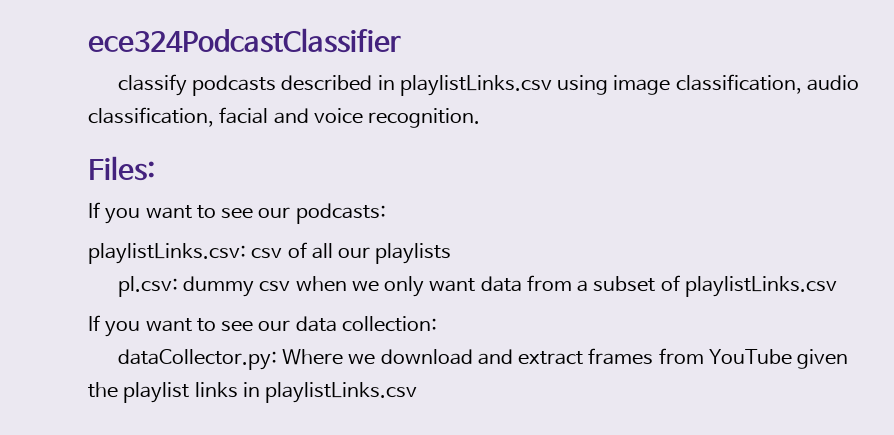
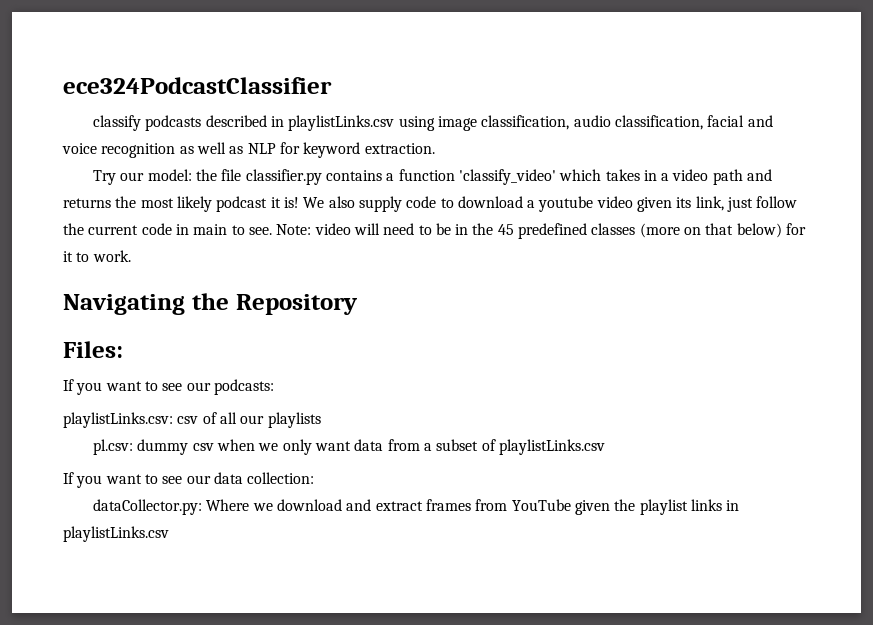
[368,108,481,128] recognition. -> [101,142,435,158] [92,169,773,185] [63,196,798,212] [63,223,807,239] [63,250,131,262] [63,293,358,315] recognition as well as NLP for keyword extraction. // Try our model: the file classifier.py contains a function 'classify_video' which takes in a video path and returns the most likely podcast it is! We also supply code to download a youtube video given its link, just follow the current code in main to see. Note: video will need to be in the 45 predefined classes (more on that below) for it to work. // Navigating the Repository

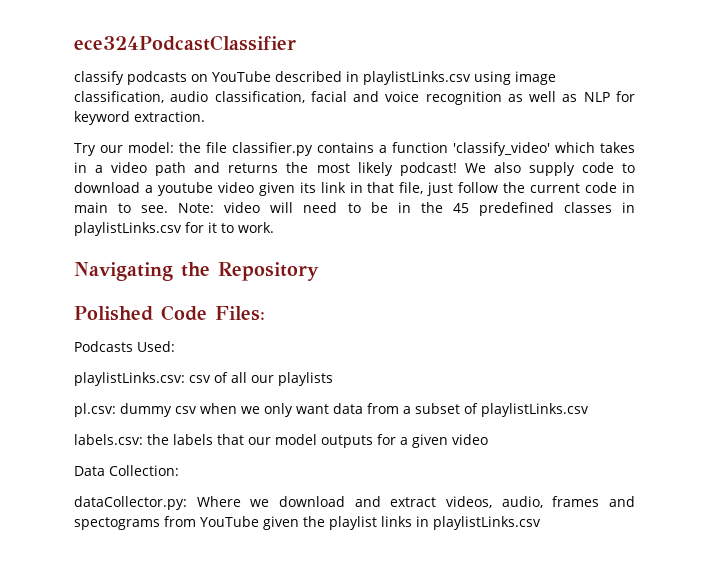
(202, 123) none -> [191,71,271,82] on YouTube
[216,196,299,212] podcast it is! -> [399,162,457,176] podcast!
[695,196,724,211] link, -> [320,182,424,194] link in that file,
[639,223,782,238] (more on that below) -> [621,202,635,213] [74,222,182,236] in playlistLinks.csv
(358, 304) none -> [74,305,207,321] Polished Code
[63,379,274,395] If you want to see our podcasts: -> [74,341,175,352] Podcasts Used:
[63,472,315,488] If you want to see our data collection: -> [74,434,488,448] [74,465,179,476] labels.csv: the labels that our model outputs for a given video // Data Collection:
[425,499,471,511] frames -> [446,496,636,508] [74,517,160,530] videos, audio, frames and spectograms

